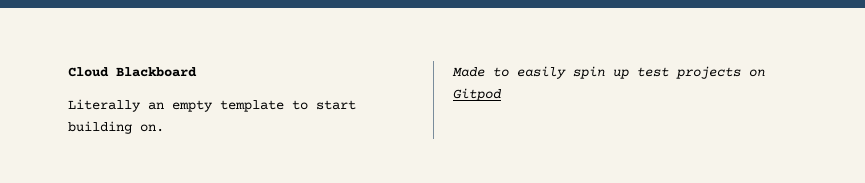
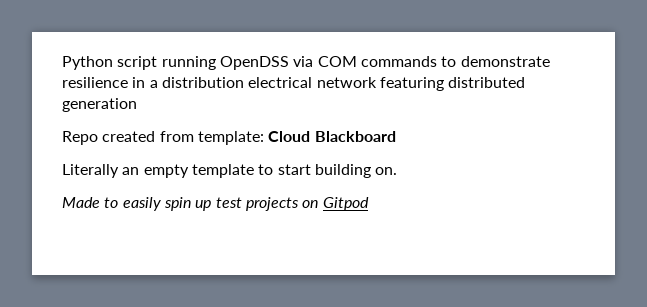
(68, 72) none -> [62,56,550,70] [62,77,526,91] [62,98,137,112] [62,131,264,145] Python script running OpenDSS via COM commands to demonstrate resilience in a distribution electrical network featuring distributed generation // Repo created from template:

